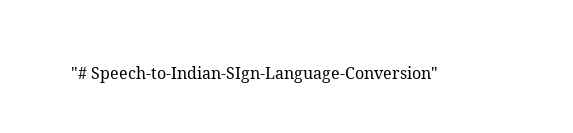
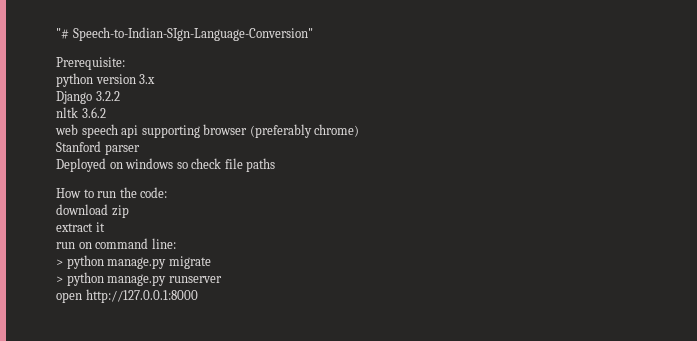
(439, 74) none -> [56,57,125,70] [56,73,156,87] [56,91,120,104] [56,107,106,118] [55,124,360,138] [56,141,140,155] [56,158,276,172] [56,187,168,198] [56,204,129,218] [56,222,105,232] [56,238,176,249] [56,255,211,269] [56,272,222,286] [56,289,198,303] // Prerequisite: // python version 3.x // Django 3.2.2 // nltk 3.6.2 // web speech api supporting browser (preferably chrome) // Stanford parser // Deployed on windows so check file paths // How to run the code: // download zip // extract it // run on command line: // > python manage.py migrate // > python manage.py runserver // open http://127.0.0.1:8000

